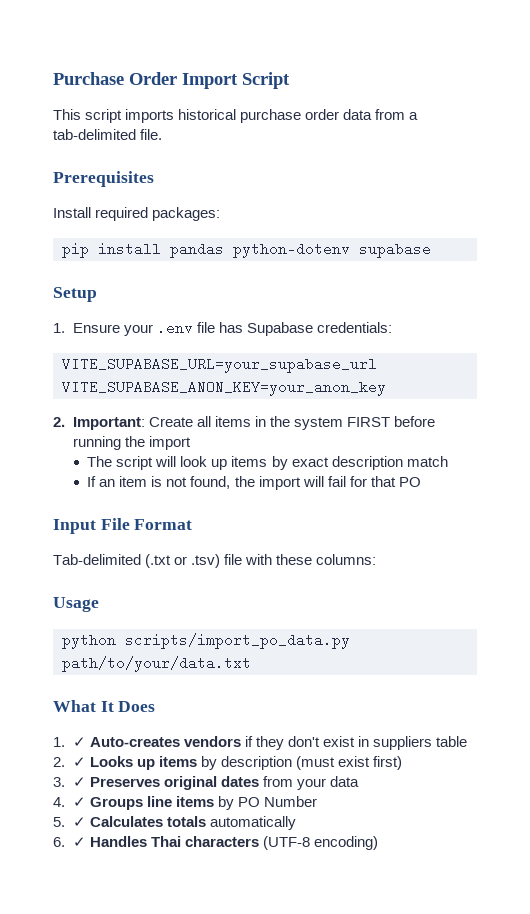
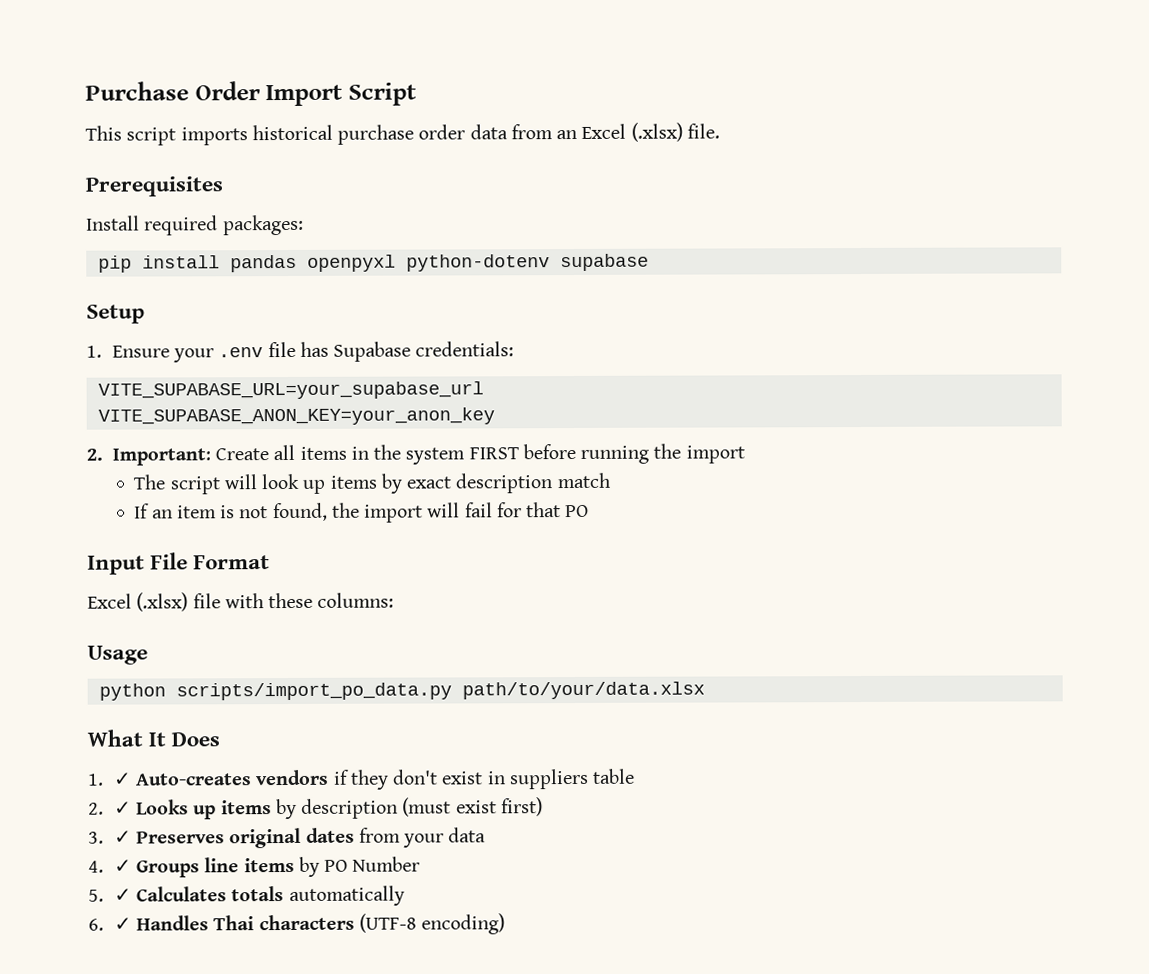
[409,112,419,120] [53,129,136,140] a tab-delimited -> [556,122,683,142] an Excel (.xlsx)
(224, 250) none -> [306,254,396,272] openpyxl
[53,554,221,568] Tab-delimited (.txt or .tsv) -> [87,592,189,612] Excel (.xlsx)
[62,656,251,672] path/to/your/data.txt -> [461,681,705,700] path/to/your/data.xlsx

